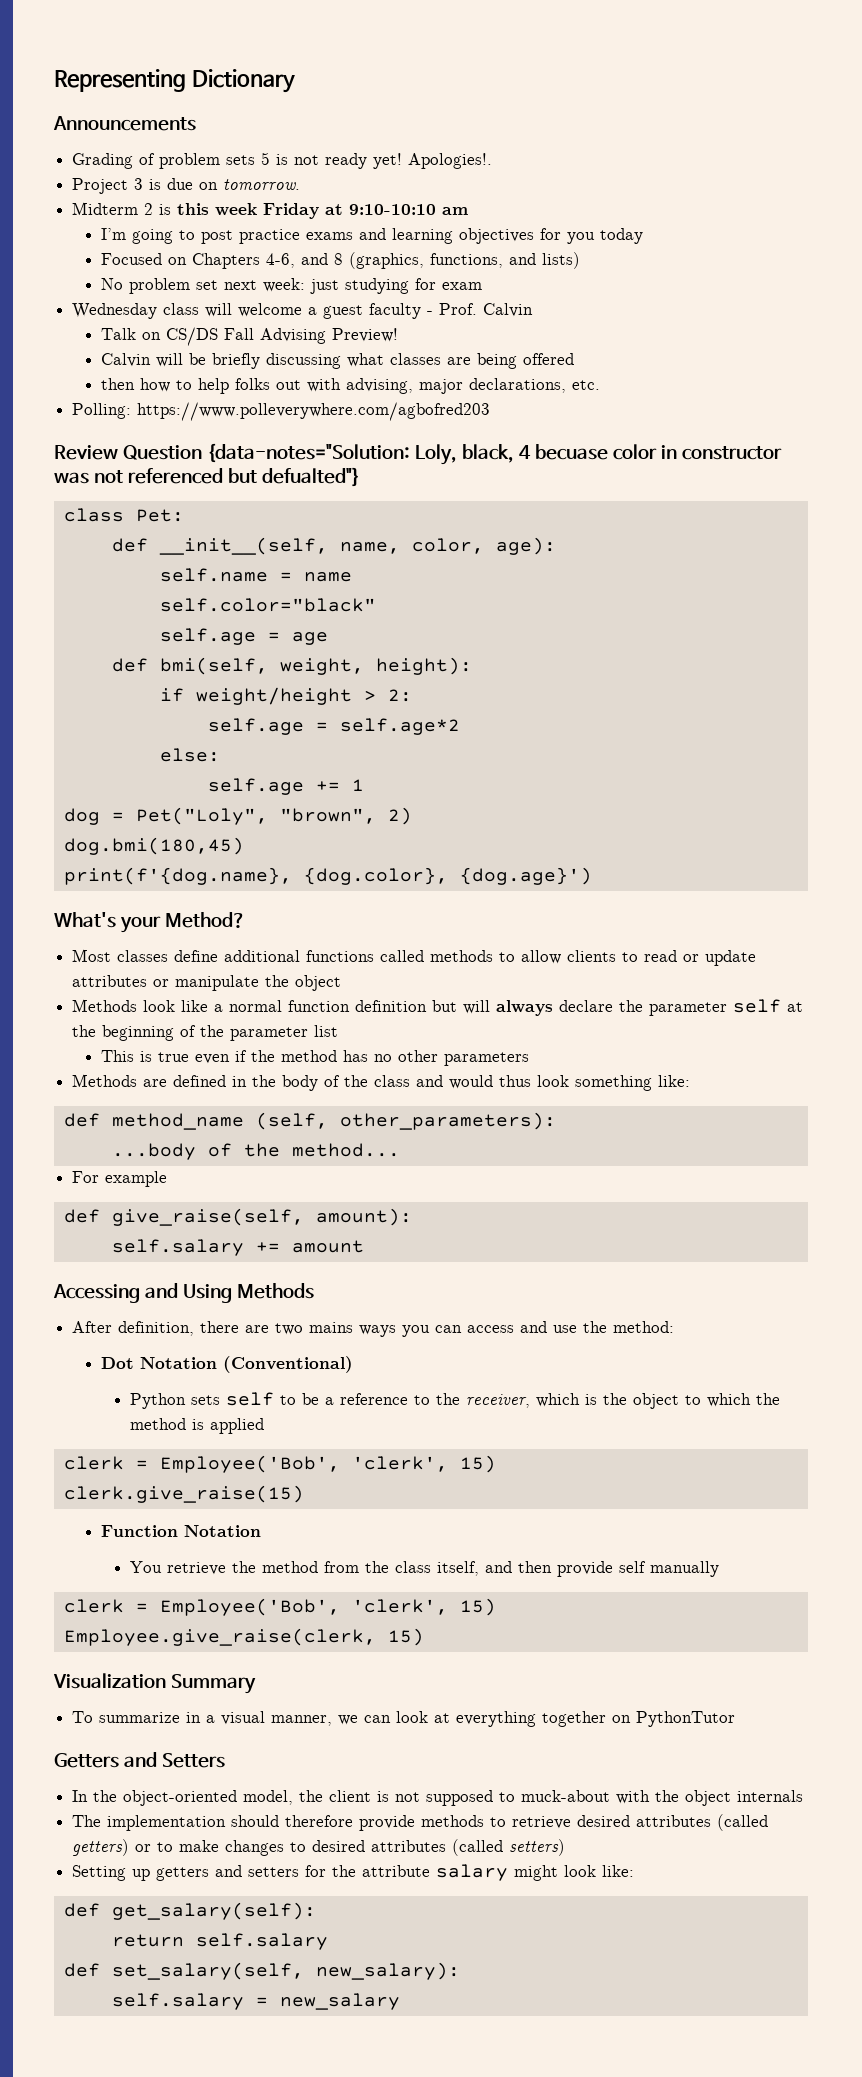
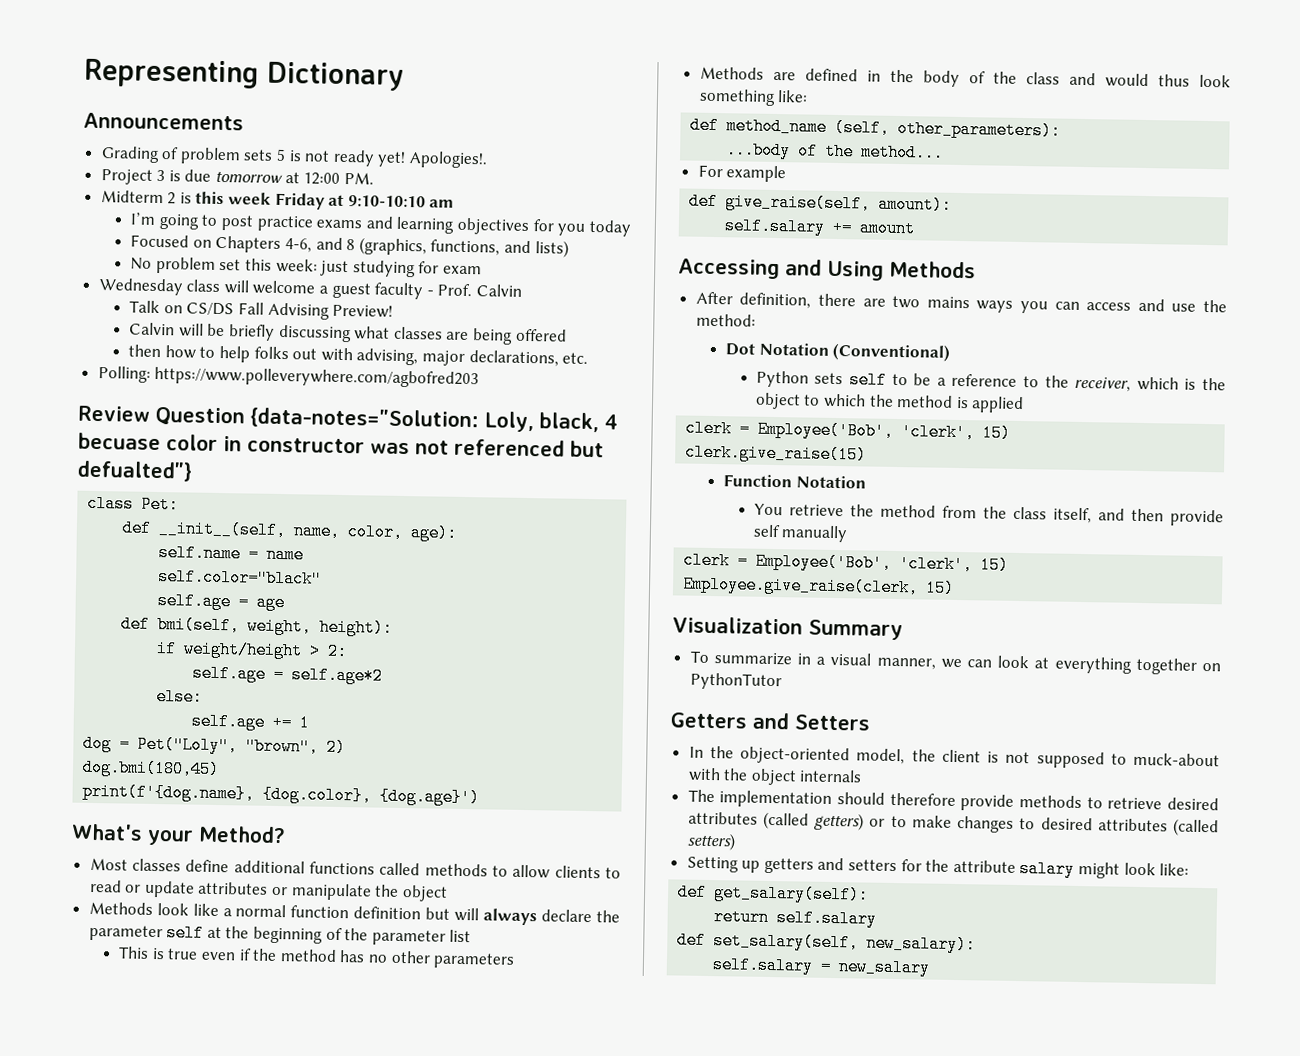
[199,179,301,190] on tomorrow. -> [215,171,374,185] tomorrow at 12:00 PM.
[223,280,257,290] next -> [245,258,273,271] this

